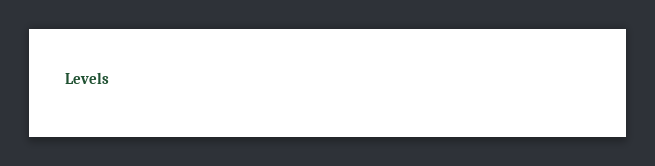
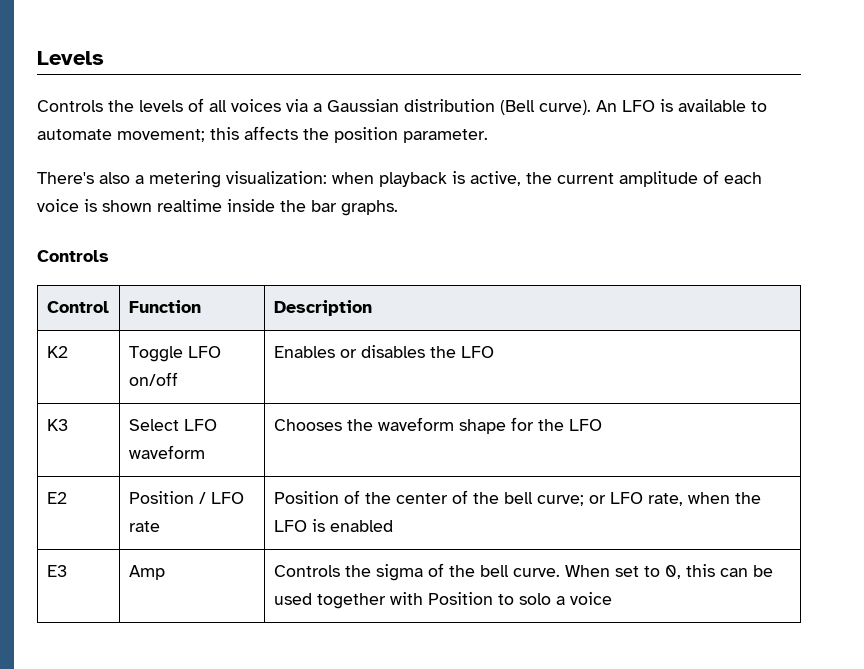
(109, 78) none -> [37,98,767,115] [37,126,488,143] [37,170,762,188] [37,199,398,216] [37,250,109,262] [46,301,109,313] [128,300,201,313] [273,300,372,316] [46,346,68,358] [128,346,221,362] [128,372,178,386] [273,345,494,358] [46,419,68,431] [128,419,217,431] [128,445,205,459] [273,417,602,434] [46,492,67,504] [128,491,244,504] [128,521,160,532] [273,490,761,506] [273,519,393,532] [46,565,67,577] [128,565,165,580] [273,563,773,581] [273,592,612,609] // Controls the levels of all voices via a Gaussian distribution (Bell curve). An LFO is available to automate movement; this affects the position parameter. // There's also a metering visualization: when playback is active, the current amplitude of each voice is shown realtime inside the bar graphs. // Controls // Control | Function | Description // K2 | Toggle LFO on/off | Enables or disables the LFO // K3 | Select LFO waveform | Chooses the waveform shape for the LFO // E2 | Position / LFO rate | Position of the center of the bell curve; or LFO rate, when the LFO is enabled // E3 | Amp | Controls the sigma of the bell curve. When set to 0, this can be used together with Position to solo a voice

